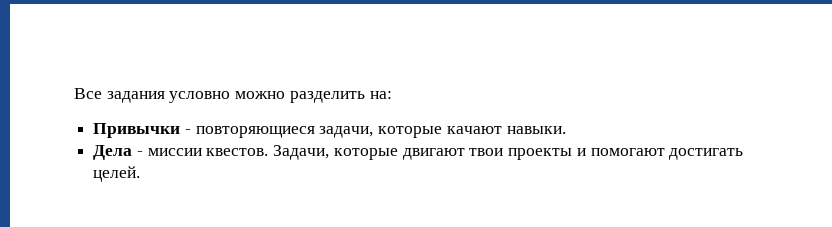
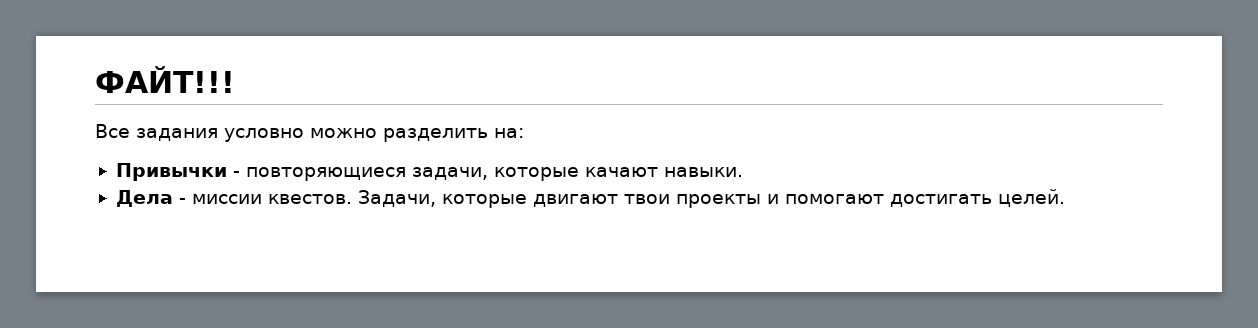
(74, 93) none -> [95,66,235,93] ФАЙТ!!! //

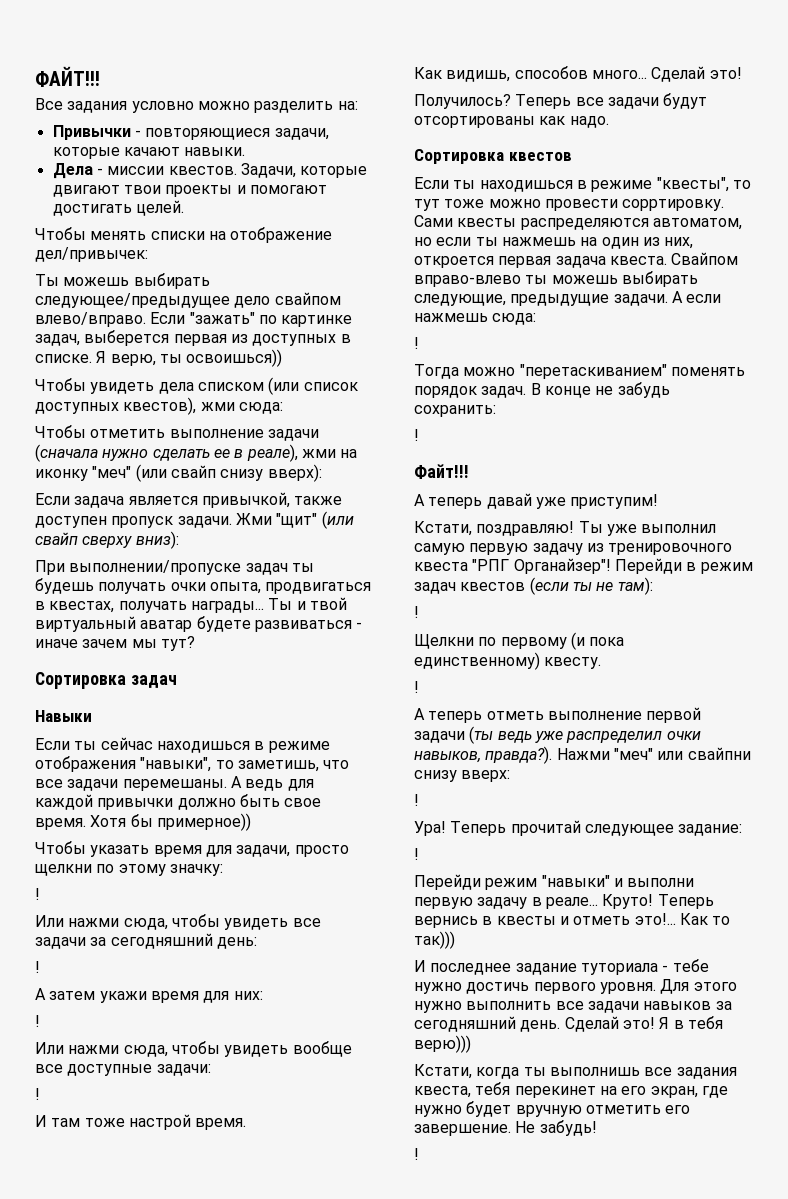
(1065, 198) none -> [35,227,333,243] [35,247,148,262] [35,273,210,289] [35,292,341,308] [35,312,353,327] [35,330,351,346] [35,349,283,367] [35,377,358,395] [35,397,283,415] [35,425,319,441] [35,444,358,462] [35,464,322,482] [35,492,343,508] [35,511,354,529] [35,531,179,549] [35,560,314,575] [35,578,372,594] [35,597,347,613] [35,616,363,632] [35,636,195,651] [35,672,177,689] [35,710,92,722] [35,737,330,753] [35,756,350,772] [35,776,314,791] [35,794,322,810] [35,813,251,831] [35,841,349,857] [35,864,223,876] [35,888,40,900] [35,914,321,930] [35,933,257,949] [35,961,40,973] [35,988,263,1003] [35,1015,40,1027] [35,1041,352,1057] [35,1064,211,1076] [35,1088,40,1100] [35,1114,247,1130] [414,66,742,82] [414,93,708,109] [414,116,609,128] [414,149,572,164] [414,177,751,192] [414,199,725,211] [414,215,742,230] [414,237,694,249] [414,252,739,268] [414,271,698,287] [414,291,722,306] [414,313,537,325] [414,337,419,349] [414,364,745,379] [414,382,670,398] [414,405,496,417] [414,429,419,441] [414,464,469,479] [414,493,659,509] [414,521,717,536] [414,543,733,555] [414,558,753,574] [414,577,653,595] [414,606,419,618] [414,632,625,650] [414,652,602,670] [414,681,419,693] [414,707,702,723] [414,726,701,744] [414,746,751,764] [414,770,511,782] [414,794,419,806] [414,820,743,836] [414,848,419,860] [414,874,695,890] [414,894,714,909] [414,913,731,928] [414,931,455,949] [414,959,709,975] [414,979,737,994] [414,1001,732,1013] [414,1016,723,1032] [414,1035,471,1053] [414,1064,737,1079] [414,1082,728,1098] [414,1101,691,1117] [414,1120,597,1136] [414,1148,419,1160] // Чтобы менять списки на отображение дел/привычек: // Ты можешь выбирать следующее/предыдущее дело свайпом влево/вправо. Если "зажать" по картинке задач, выберется первая из доступных в списке. Я верю, ты освоишься)) // Чтобы увидеть дела списком (или список доступных квестов), жми сюда: // Чтобы отметить выполнение задачи (сначала нужно сделать ее в реале), жми на иконку "меч" (или свайп снизу вверх): // Если задача является привычкой, также доступен пропуск задачи. Жми "щит" (или свайп сверху вниз): // При выполнении/пропуске задач ты будешь получать очки опыта, продвигаться в квестах, получать награды... Ты и твой виртуальный аватар будете развиваться - иначе зачем мы тут? // Сортировка задач // Навыки // Если ты сейчас находишься в режиме отображения "навыки", то заметишь, что все задачи перемешаны. А ведь для каждой привычки должно быть свое время. Хотя бы примерное)) // Чтобы указать время для задачи, просто щелкни по этому значку: // ! // Или нажми сюда, чтобы увидеть все задачи за сегодняшний день: // ! // А затем укажи время для них: // ! // Или нажми сюда, чтобы увидеть вообще все доступные задачи: // ! // И там тоже настрой время. // Как видишь, способов много... Сделай это! // Получилось? Теперь все задачи будут отсортированы как надо. // Сортировка квестов // Если ты находишься в режиме "квесты", то тут тоже можно провести сорртировку. Сами квесты распределяются автоматом, но если ты нажмешь на один из них, откроется первая задача квеста. Свайпом вправо-влево ты можешь выбирать следующие, предыдущие задачи. А если нажмешь сюда: // ! // Тогда можно "перетаскиванием" поменять порядок задач. В конце не забудь сохранить: // ! // Файт!!! // А теперь давай уже приступим! // Кстати, поздравляю! Ты уже выполнил самую первую задачу из тренировочного квеста "РПГ Органайзер"! Перейди в режим задач квестов (если ты не там): // ! // Щелкни по первому (и пока единственному) квесту. // ! // А теперь отметь выполнение первой задачи (ты ведь уже распределил очки навыков, правда?). Нажми "меч" или свайпни снизу вверх: // ! // Ура! Теперь прочитай следующее задание: // ! // Перейди режим "навыки" и выполни первую задачу в реале... Круто! Теперь вернись в квесты и отметь это!... Как то так))) // И последнее задание туториала - тебе нужно достичь первого уровня. Для этого нужно выполнить все задачи навыков за сегодняшний день. Сделай это! Я в тебя верю))) // Кстати, когда ты выполнишь все задания квеста, тебя перекинет на его экран, где нужно будет вручную отметить его завершение. Не забудь! // !

